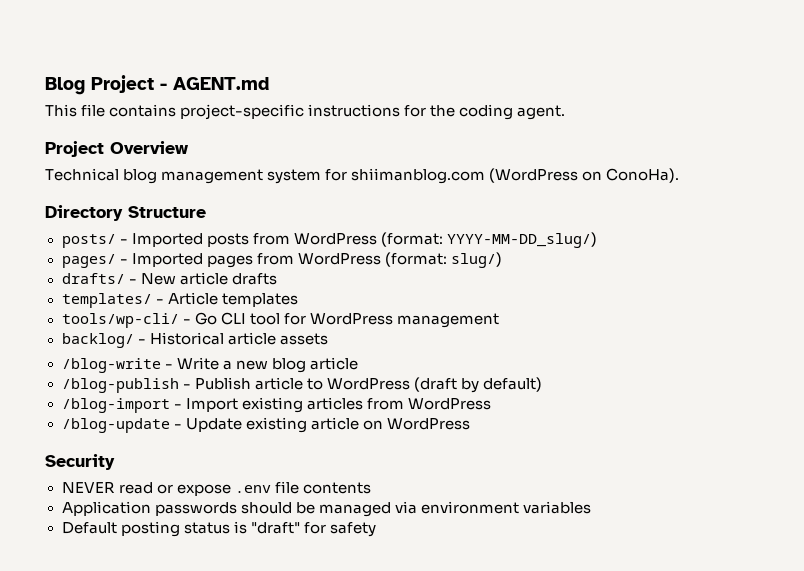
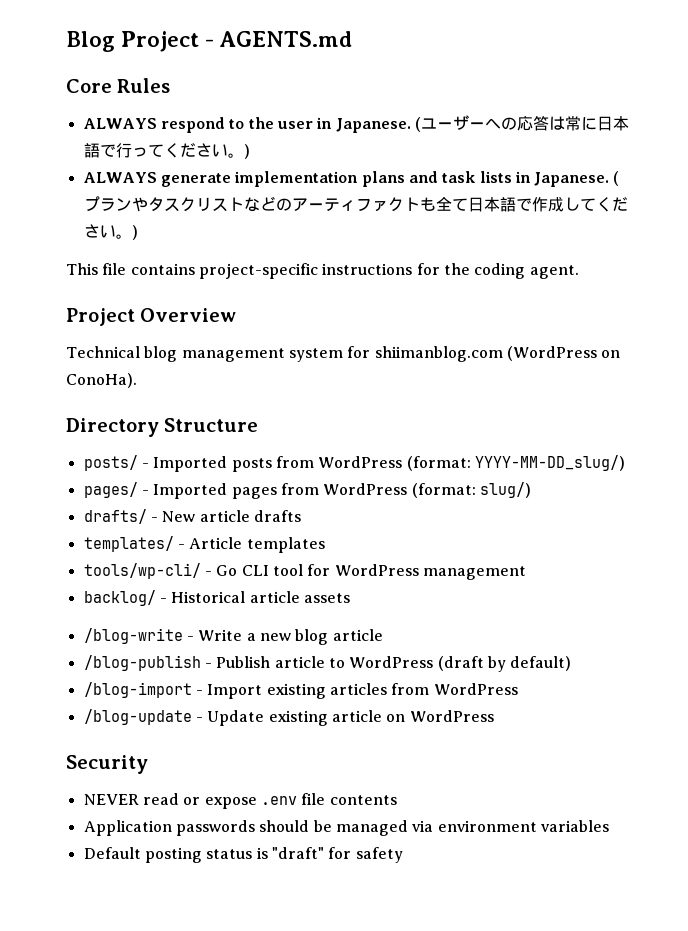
[173,77,269,90] AGENT.md -> [219,31,353,47] [66,78,171,93] [83,115,629,133] [83,143,250,159] [83,171,620,187] [83,196,628,212] [83,224,138,240] AGENTS.md // Core Rules // ALWAYS respond to the user in Japanese. (ユーザーへの応答は常に日本語で行ってください。) // ALWAYS generate implementation plans and task lists in Japanese. (プランやタスクリストなどのアーティファクトも全て日本語で作成してください。)

